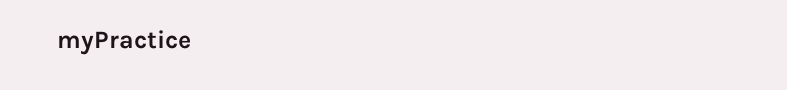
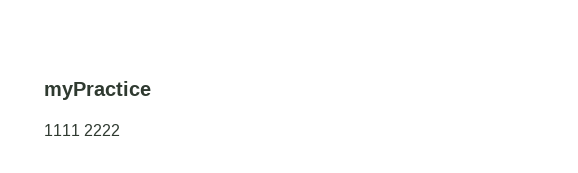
(191, 42) none -> [44,124,121,136] // 1111 2222

